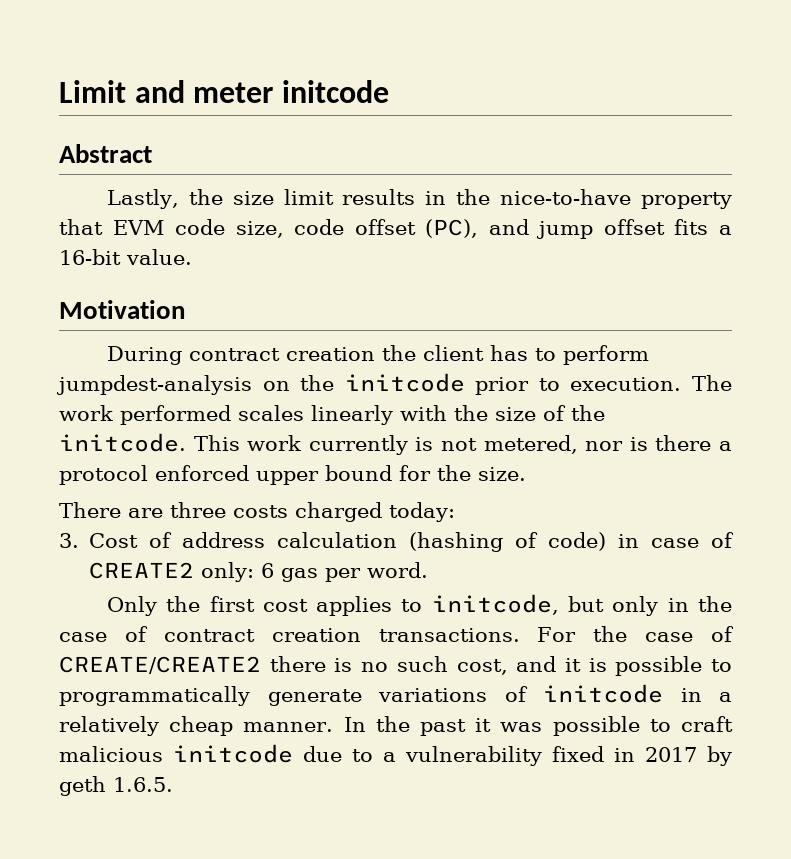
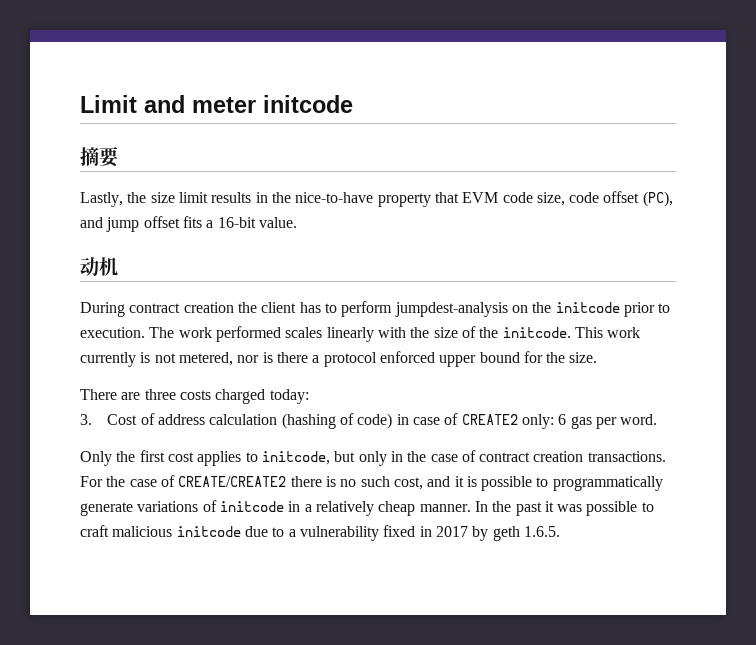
[59,144,152,163] Abstract -> [80,147,119,167] 摘要
[59,300,185,319] Motivation -> [80,257,118,276] 动机

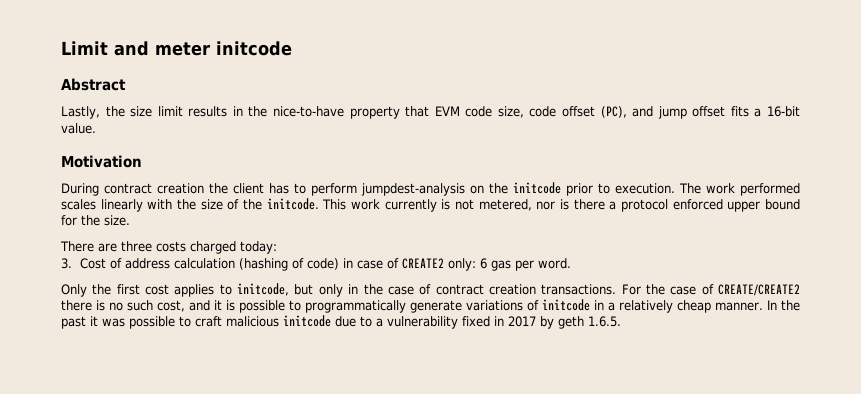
[80,147,119,167] 摘要 -> [61,78,126,91] Abstract
[80,257,118,276] 动机 -> [61,155,142,168] Motivation

